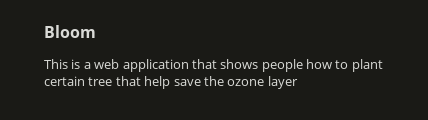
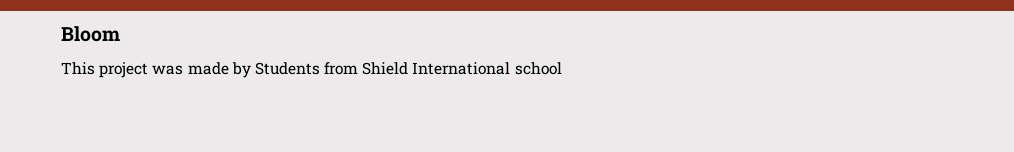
[71,59,383,72] [44,76,298,89] is a web application that shows people how to plant certain tree that help save the ozone layer -> [99,62,562,78] project was made by Students from Shield International school

